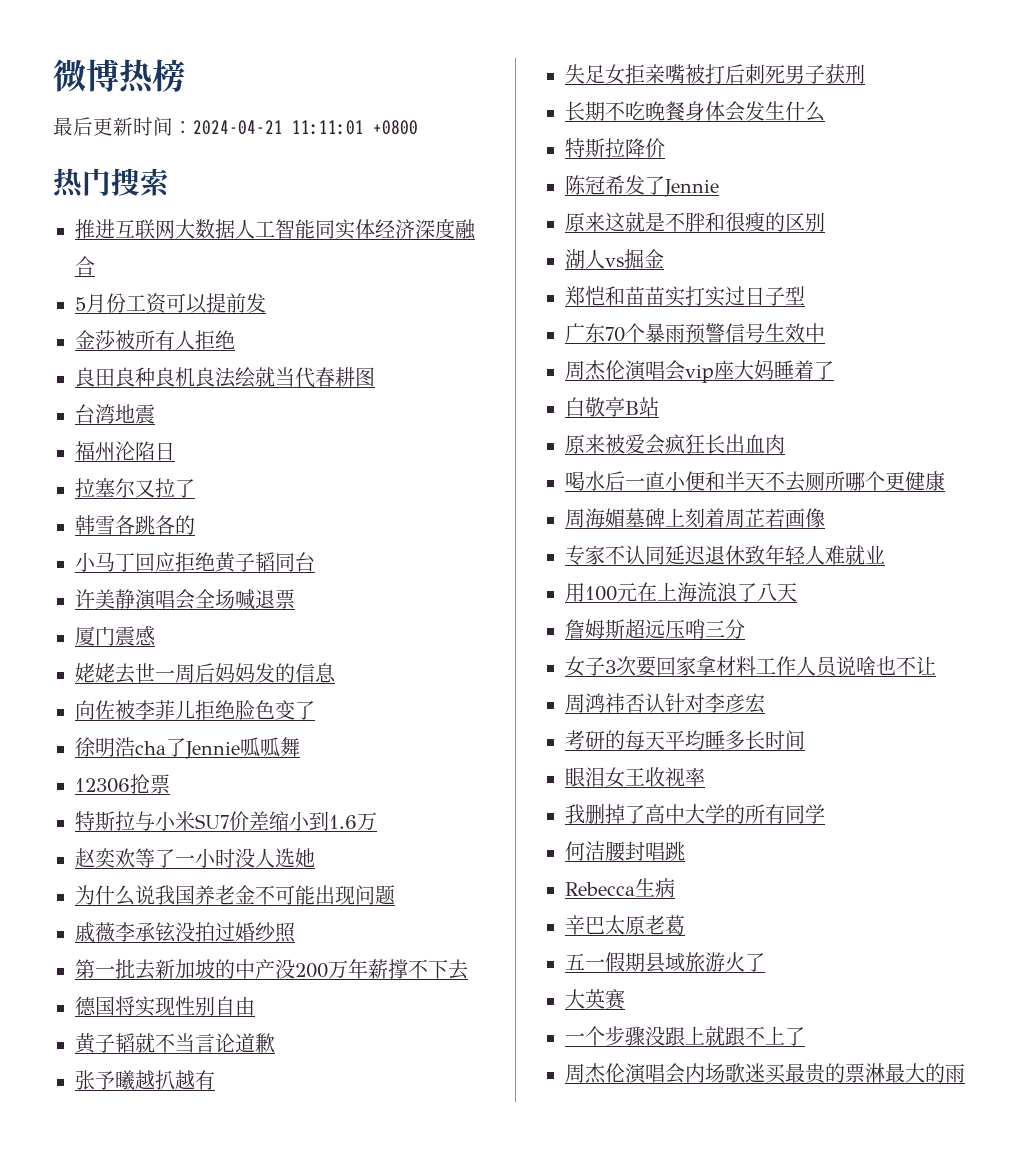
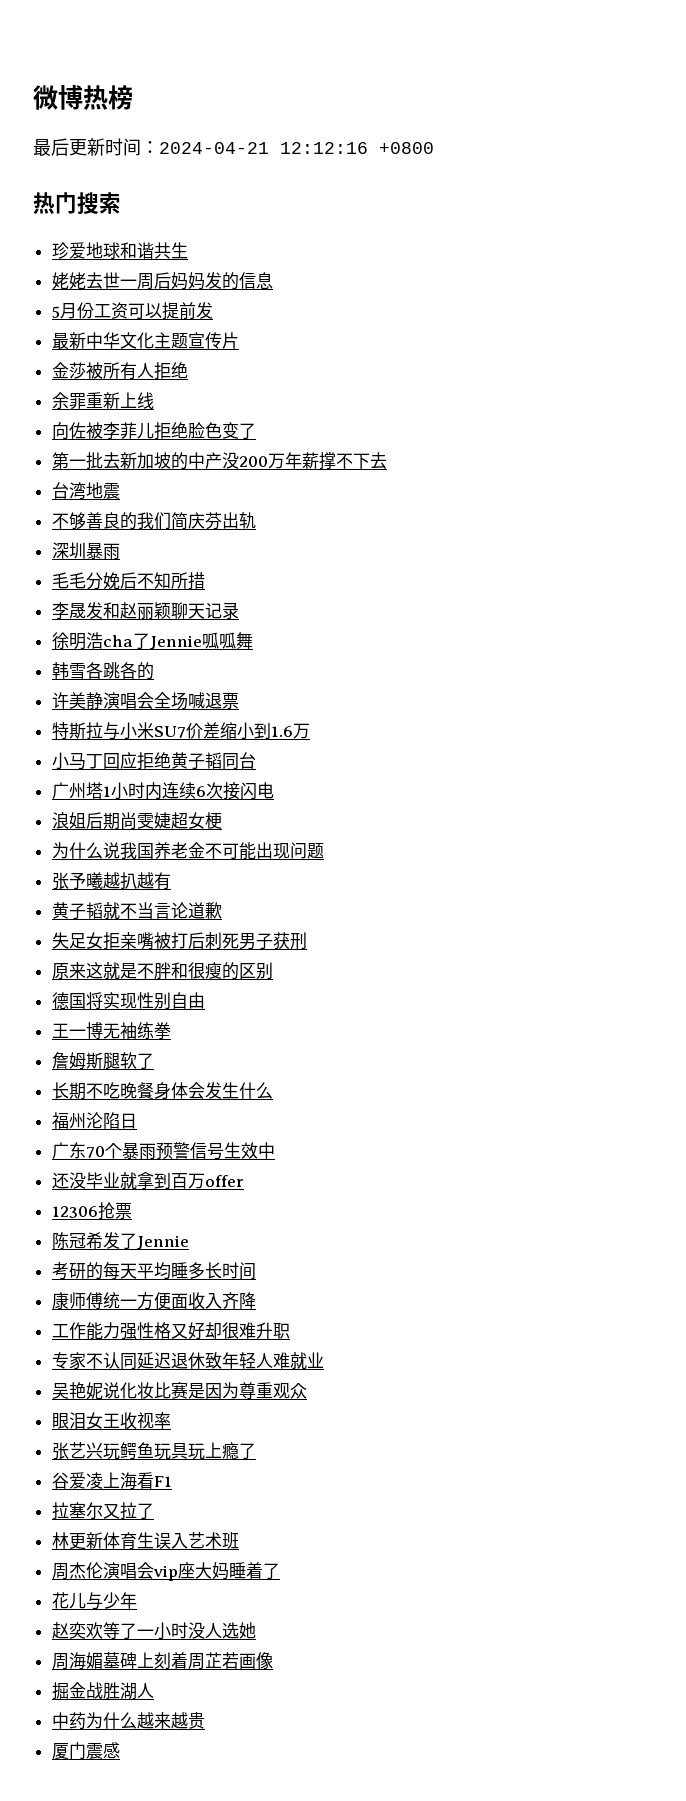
[292,120,364,135] 11:11:01 -> [280,142,368,154] 12:12:16
[75,218,476,240] [75,256,95,276] [75,293,266,314] [75,330,235,350] [75,367,375,388] [75,404,155,424] [75,441,175,461] [75,478,195,498] [75,515,195,535] [75,552,315,573] [75,589,295,610] [75,625,156,646] 推进互联网大数据人工智能同实体经济深度融合 // 5月份工资可以提前发 // 金莎被所有人拒绝 // 良田良种良机良法绘就当代春耕图 // 台湾地震 // 福州沦陷日 // 拉塞尔又拉了 // 韩雪各跳各的 // 小马丁回应拒绝黄子韬同台 // 许美静演唱会全场喊退票 // 厦门震感 -> [51,242,188,259] 珍爱地球和谐共生
(336, 673) none -> [51,302,213,320] [51,332,239,349] [51,362,188,380] [51,392,154,410] // 5月份工资可以提前发 // 最新中华文化主题宣传片 // 金莎被所有人拒绝 // 余罪重新上线
[75,737,300,759] [75,774,170,794] [75,811,377,831] [75,848,315,868] [75,885,395,906] [75,922,296,943] // 徐明浩cha了Jennie呱呱舞 // 12306抢票 // 特斯拉与小米SU7价差缩小到1.6万 // 赵奕欢等了一小时没人选她 // 为什么说我国养老金不可能出现问题 // 戚薇李承铉没拍过婚纱照 -> (256, 431) none
[75,996,255,1017] 德国将实现性别自由 -> [51,482,120,500] [51,512,256,530] [51,542,120,560] [51,572,205,590] [51,602,239,620] [51,632,253,650] [51,662,154,680] [51,692,239,710] [51,722,310,740] [51,752,256,770] [51,782,274,800] [51,812,222,830] [51,842,324,860] [51,872,171,890] 台湾地震 // 不够善良的我们简庆芬出轨 // 深圳暴雨 // 毛毛分娩后不知所措 // 李晟发和赵丽颖聊天记录 // 徐明浩cha了Jennie呱呱舞 // 韩雪各跳各的 // 许美静演唱会全场喊退票 // 特斯拉与小米SU7价差缩小到1.6万 // 小马丁回应拒绝黄子韬同台 // 广州塔1小时内连续6次接闪电 // 浪姐后期尚雯婕超女梗 // 为什么说我国养老金不可能出现问题 // 张予曦越扒越有
[75,1070,215,1090] // 张予曦越扒越有 -> (222, 910) none
(865, 74) none -> [51,962,273,980] [51,992,205,1010] [51,1022,171,1039] [51,1052,154,1070] // 原来这就是不胖和很瘦的区别 // 德国将实现性别自由 // 王一博无袖练拳 // 詹姆斯腿软了
[565,138,665,158] [565,175,719,197] [565,212,825,232] [565,249,664,269] [565,286,805,307] 特斯拉降价 // 陈冠希发了Jennie // 原来这就是不胖和很瘦的区别 // 湖人vs掘金 // 郑恺和苗苗实打实过日子型 -> [51,1112,137,1129] 福州沦陷日
[565,360,834,383] [565,397,659,417] [565,434,785,455] [565,471,945,492] [565,508,825,528] 周杰伦演唱会vip座大妈睡着了 // 白敬亭B站 // 原来被爱会疯狂长出血肉 // 喝水后一直小便和半天不去厕所哪个更健康 // 周海媚墓碑上刻着周芷若画像 -> [51,1172,244,1189] [51,1202,132,1219] [51,1232,189,1250] [51,1262,256,1280] [51,1292,256,1310] [51,1322,290,1340] 还没毕业就拿到百万offer // 12306抢票 // 陈冠希发了Jennie // 考研的每天平均睡多长时间 // 康师傅统一方便面收入齐降 // 工作能力强性格又好却很难升职
[565,582,797,602] [565,619,745,639] [565,656,936,677] [565,693,765,714] [565,730,805,750] [565,767,705,788] [565,804,825,824] [565,841,685,862] [565,878,675,898] [565,915,685,935] [565,952,765,973] [565,989,625,1010] [565,1026,805,1046] [565,1063,965,1084] 用100元在上海流浪了八天 // 詹姆斯超远压哨三分 // 女子3次要回家拿材料工作人员说啥也不让 // 周鸿祎否认针对李彦宏 // 考研的每天平均睡多长时间 // 眼泪女王收视率 // 我删掉了高中大学的所有同学 // 何洁腰封唱跳 // Rebecca生病 // 辛巴太原老葛 // 五一假期县域旅游火了 // 大英赛 // 一个步骤没跟上就跟不上了 // 周杰伦演唱会内场歌迷买最贵的票淋最大的雨 -> [51,1381,307,1400] [51,1412,171,1430] [51,1442,256,1460] [51,1472,172,1490] [51,1502,154,1520] [51,1532,239,1550] [51,1562,280,1581] [51,1592,137,1610] [51,1622,256,1640] [51,1652,273,1670] [51,1682,154,1700] [51,1712,205,1730] [51,1742,120,1759] 吴艳妮说化妆比赛是因为尊重观众 // 眼泪女王收视率 // 张艺兴玩鳄鱼玩具玩上瘾了 // 谷爱凌上海看F1 // 拉塞尔又拉了 // 林更新体育生误入艺术班 // 周杰伦演唱会vip座大妈睡着了 // 花儿与少年 // 赵奕欢等了一小时没人选她 // 周海媚墓碑上刻着周芷若画像 // 掘金战胜湖人 // 中药为什么越来越贵 // 厦门震感

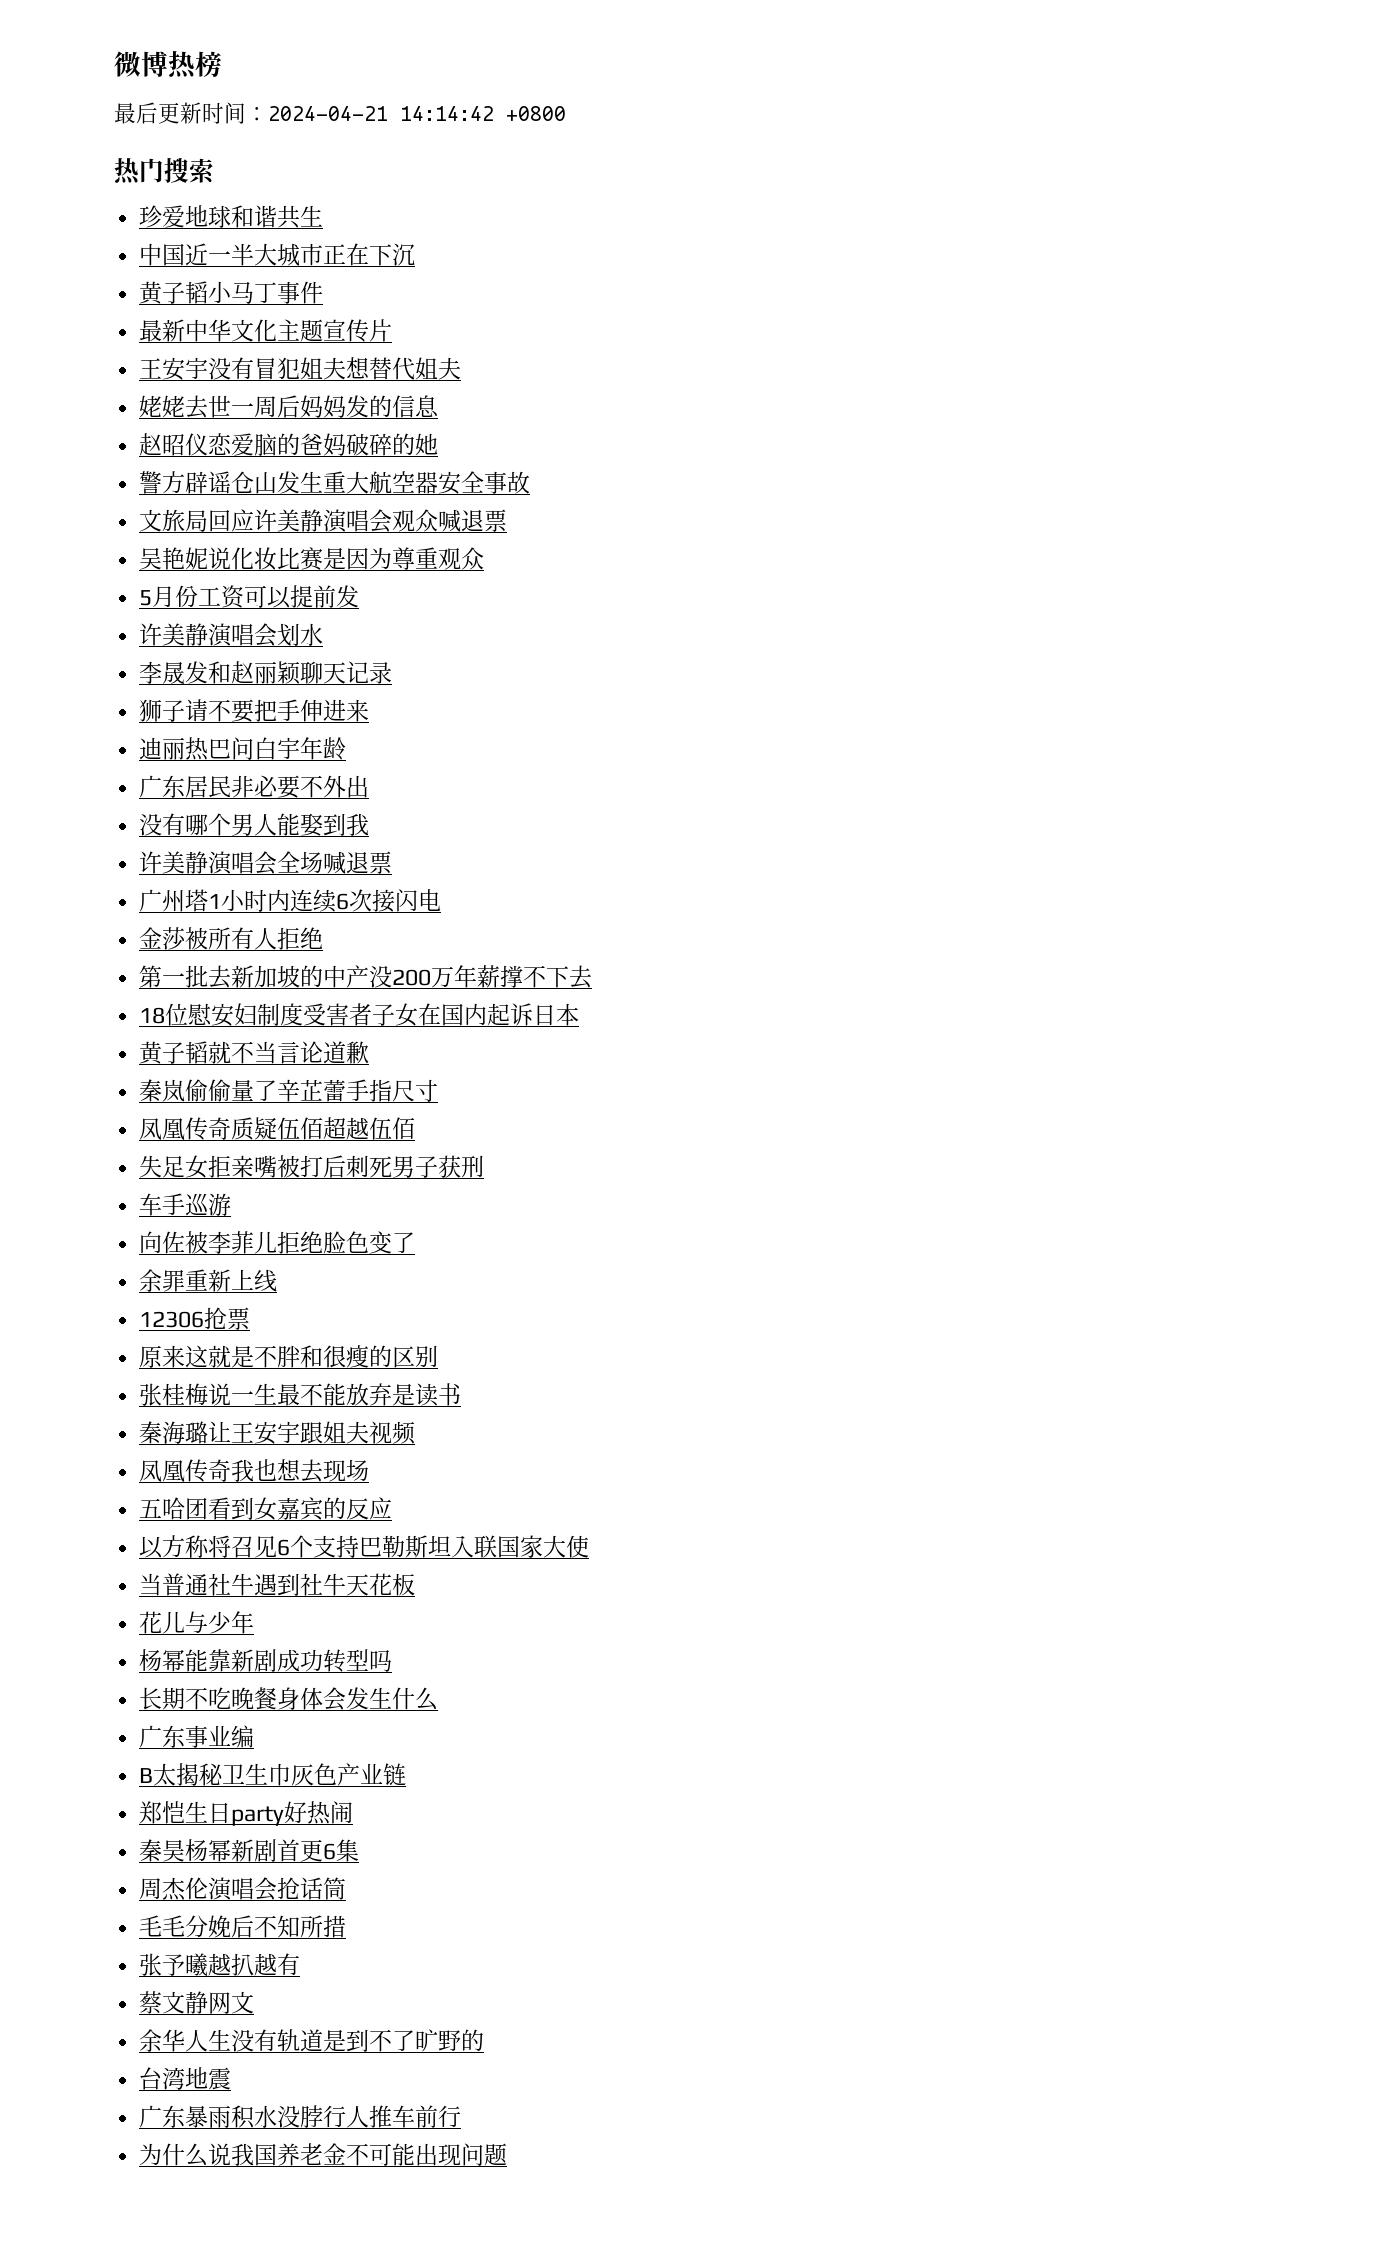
[280,142,368,154] 12:12:16 -> [400,106,494,121] 14:14:42
(188, 250) none -> [139,243,416,266] [139,281,324,305] [139,319,393,342] [139,357,462,381] // 中国近一半大城市正在下沉 // 黄子韬小马丁事件 // 最新中华文化主题宣传片 // 王安宇没有冒犯姐夫想替代姐夫
(273, 280) none -> [139,433,439,456] [139,471,531,495] [139,509,508,533] [139,547,485,571] // 赵昭仪恋爱脑的爸妈破碎的她 // 警方辟谣仓山发生重大航空器安全事故 // 文旅局回应许美静演唱会观众喊退票 // 吴艳妮说化妆比赛是因为尊重观众
[51,332,239,349] [51,362,188,380] [51,392,154,410] [51,422,256,440] 最新中华文化主题宣传片 // 金莎被所有人拒绝 // 余罪重新上线 // 向佐被李菲儿拒绝脸色变了 -> [139,623,324,647] [139,661,393,685] [139,699,370,723] [139,737,347,761] [139,775,370,799] [139,813,370,837] [139,851,393,875] [139,889,442,913] [139,927,324,950] 许美静演唱会划水 // 李晟发和赵丽颖聊天记录 // 狮子请不要把手伸进来 // 迪丽热巴问白宇年龄 // 广东居民非必要不外出 // 没有哪个男人能娶到我 // 许美静演唱会全场喊退票 // 广州塔1小时内连续6次接闪电 // 金莎被所有人拒绝
[51,482,120,500] [51,512,256,530] [51,542,120,560] 台湾地震 // 不够善良的我们简庆芬出轨 // 深圳暴雨 -> [139,1003,580,1027] [139,1041,370,1065] [139,1079,439,1102] [139,1117,416,1140] [139,1155,485,1179] [139,1193,232,1216] [139,1231,416,1254] [139,1269,278,1292] [139,1307,251,1330] [139,1345,439,1368] [139,1383,462,1407] [139,1421,417,1445] [139,1459,370,1483] [139,1497,393,1521] [139,1535,590,1559] [139,1573,416,1596] [139,1611,255,1634] [139,1649,393,1673] [139,1687,439,1711] [139,1725,255,1748] [139,1763,407,1786] [139,1801,354,1826] [139,1839,360,1862] [139,1877,347,1901] 18位慰安妇制度受害者子女在国内起诉日本 // 黄子韬就不当言论道歉 // 秦岚偷偷量了辛芷蕾手指尺寸 // 凤凰传奇质疑伍佰超越伍佰 // 失足女拒亲嘴被打后刺死男子获刑 // 车手巡游 // 向佐被李菲儿拒绝脸色变了 // 余罪重新上线 // 12306抢票 // 原来这就是不胖和很瘦的区别 // 张桂梅说一生最不能放弃是读书 // 秦海璐让王安宇跟姐夫视频 // 凤凰传奇我也想去现场 // 五哈团看到女嘉宾的反应 // 以方称将召见6个支持巴勒斯坦入联国家大使 // 当普通社牛遇到社牛天花板 // 花儿与少年 // 杨幂能靠新剧成功转型吗 // 长期不吃晚餐身体会发生什么 // 广东事业编 // B太揭秘卫生巾灰色产业链 // 郑恺生日party好热闹 // 秦昊杨幂新剧首更6集 // 周杰伦演唱会抢话筒
[51,602,239,620] [51,632,253,650] [51,662,154,680] [51,692,239,710] [51,722,310,740] [51,752,256,770] [51,782,274,800] [51,812,222,830] 李晟发和赵丽颖聊天记录 // 徐明浩cha了Jennie呱呱舞 // 韩雪各跳各的 // 许美静演唱会全场喊退票 // 特斯拉与小米SU7价差缩小到1.6万 // 小马丁回应拒绝黄子韬同台 // 广州塔1小时内连续6次接闪电 // 浪姐后期尚雯婕超女梗 -> [139,1953,301,1976] [139,1991,255,2014] [139,2029,485,2052] [139,2067,232,2090] [139,2105,462,2129] 张予曦越扒越有 // 蔡文静网文 // 余华人生没有轨道是到不了旷野的 // 台湾地震 // 广东暴雨积水没脖行人推车前行
[51,872,171,890] [51,902,222,920] [51,932,307,950] [51,962,273,980] [51,992,205,1010] [51,1022,171,1039] [51,1052,154,1070] [51,1082,273,1100] [51,1112,137,1129] [51,1142,275,1160] [51,1172,244,1189] [51,1202,132,1219] [51,1232,189,1250] [51,1262,256,1280] [51,1292,256,1310] [51,1322,290,1340] [51,1352,324,1370] [51,1381,307,1400] [51,1412,171,1430] [51,1442,256,1460] [51,1472,172,1490] [51,1502,154,1520] [51,1532,239,1550] [51,1562,280,1581] [51,1592,137,1610] [51,1622,256,1640] [51,1652,273,1670] [51,1682,154,1700] [51,1712,205,1730] [51,1742,120,1759] // 张予曦越扒越有 // 黄子韬就不当言论道歉 // 失足女拒亲嘴被打后刺死男子获刑 // 原来这就是不胖和很瘦的区别 // 德国将实现性别自由 // 王一博无袖练拳 // 詹姆斯腿软了 // 长期不吃晚餐身体会发生什么 // 福州沦陷日 // 广东70个暴雨预警信号生效中 // 还没毕业就拿到百万offer // 12306抢票 // 陈冠希发了Jennie // 考研的每天平均睡多长时间 // 康师傅统一方便面收入齐降 // 工作能力强性格又好却很难升职 // 专家不认同延迟退休致年轻人难就业 // 吴艳妮说化妆比赛是因为尊重观众 // 眼泪女王收视率 // 张艺兴玩鳄鱼玩具玩上瘾了 // 谷爱凌上海看F1 // 拉塞尔又拉了 // 林更新体育生误入艺术班 // 周杰伦演唱会vip座大妈睡着了 // 花儿与少年 // 赵奕欢等了一小时没人选她 // 周海媚墓碑上刻着周芷若画像 // 掘金战胜湖人 // 中药为什么越来越贵 // 厦门震感 -> (508, 2154) none

